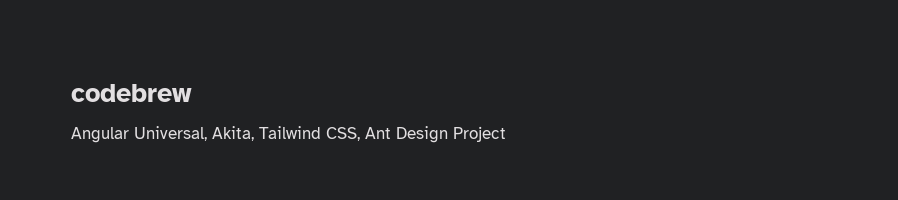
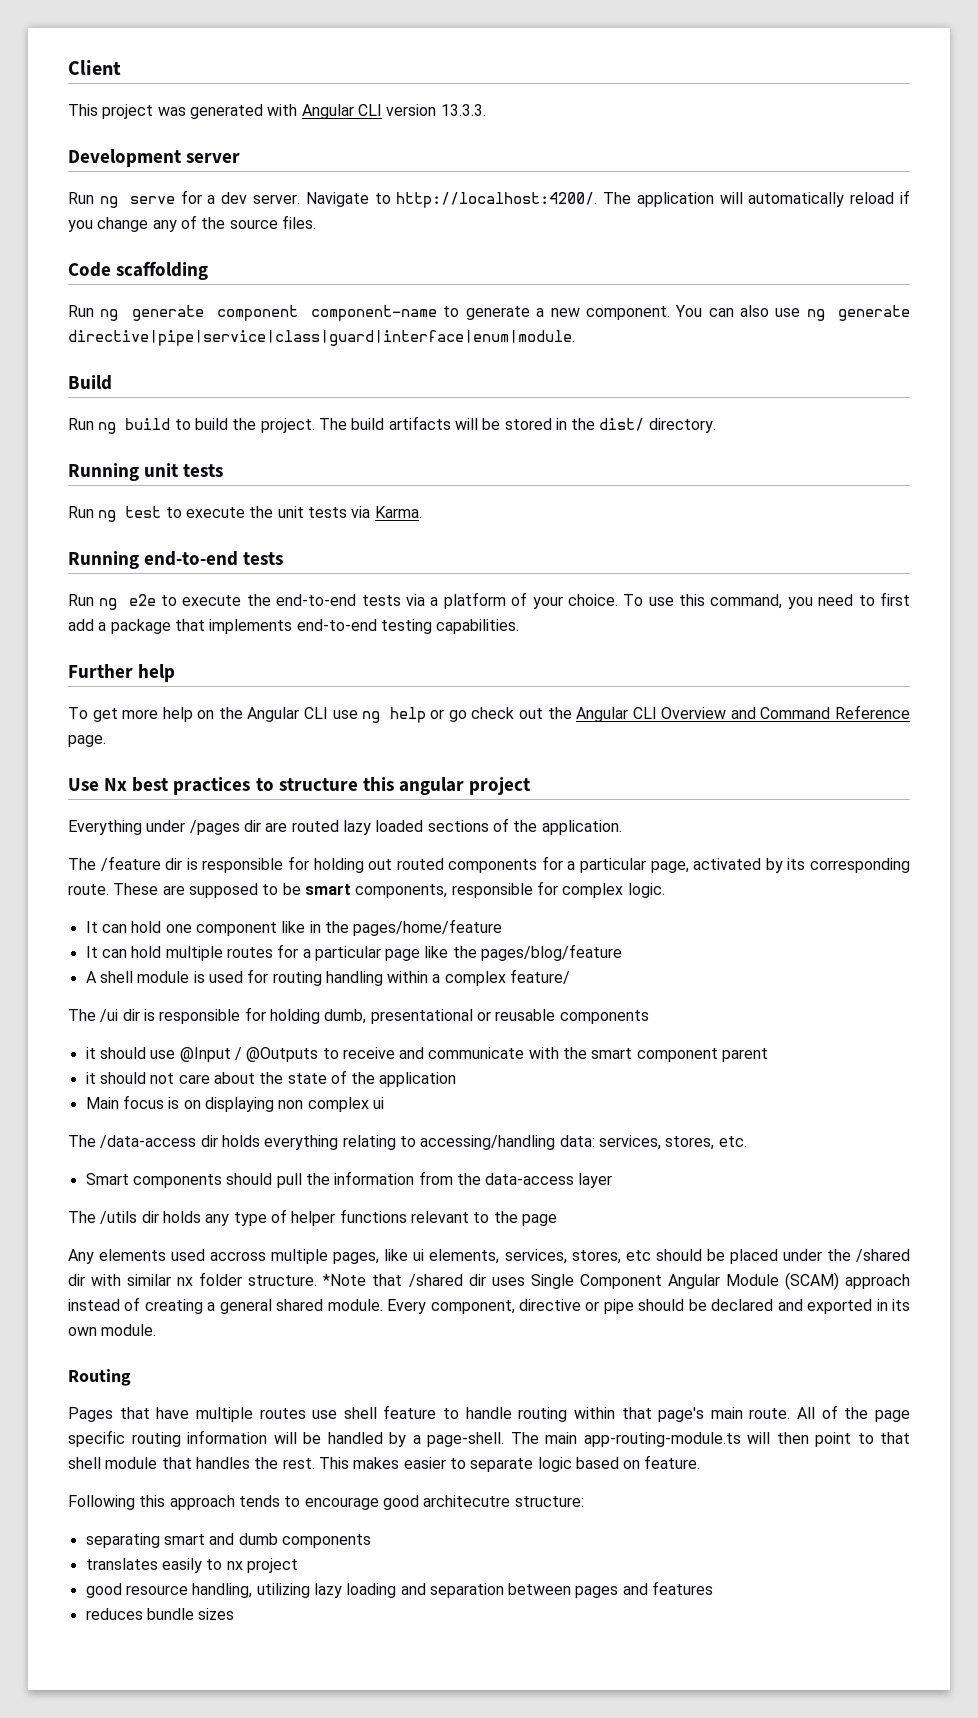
[71,84,192,102] [71,126,506,143] codebrew // Angular Universal, Akita, Tailwind CSS, Ant Design Project -> [68,60,121,75] [68,104,486,119] [68,149,241,167] [68,190,911,208] [68,215,316,232] [68,261,209,280] [68,305,910,321] [68,330,575,346] [68,375,112,390] [68,416,716,434] [68,463,224,481] [68,506,422,522] [68,551,284,569] [68,592,910,610] [68,619,520,634] [68,664,176,682] [68,705,910,723] [68,735,106,747] [68,777,531,795] [68,818,622,835] [68,856,911,873] [68,881,665,898] [85,919,503,936] [85,944,623,961] [85,969,571,986] [68,1007,649,1024] [85,1047,769,1062] [85,1070,457,1087] [85,1095,384,1112] [68,1135,747,1150] [85,1171,613,1188] [68,1209,557,1226] [68,1249,910,1264] [68,1272,910,1290] [68,1297,911,1314] [68,1324,157,1336] [68,1369,131,1386] [68,1405,911,1422] [68,1430,910,1447] [68,1455,701,1472] [68,1495,584,1510] [85,1533,371,1548] [85,1558,298,1573] [85,1581,714,1598] [85,1608,235,1620] Client // This project was generated with Angular CLI version 13.3.3. // Development server // Run ng serve for a dev server. Navigate to http://localhost:4200/. The application will automatically reload if you change any of the source files. // Code scaffolding // Run ng generate component component-name to generate a new component. You can also use ng generate directive|pipe|service|class|guard|interface|enum|module. // Build // Run ng build to build the project. The build artifacts will be stored in the dist/ directory. // Running unit tests // Run ng test to execute the unit tests via Karma. // Running end-to-end tests // Run ng e2e to execute the end-to-end tests via a platform of your choice. To use this command, you need to first add a package that implements end-to-end testing capabilities. // Further help // To get more help on the Angular CLI use ng help or go check out the Angular CLI Overview and Command Reference page. // Use Nx best practices to structure this angular project // Everything under /pages dir are routed lazy loaded sections of the application. // The /feature dir is responsible for holding out routed components for a particular page, activated by its corresponding route. These are supposed to be smart components, responsible for complex logic. // It can hold one component like in the pages/home/feature // It can hold multiple routes for a particular page like the pages/blog/feature // A shell module is used for routing handling within a complex feature/ // The /ui dir is responsible for holding dumb, presentational or reusable components // it should use @Input / @Outputs to receive and communicate with the smart component parent // it should not care about the state of the application // Main focus is on displaying non complex ui // The /data-access dir holds everything relating to accessing/handling data: services, stores, etc. // Smart components should pull the information from the data-access layer // The /utils dir holds any type of helper functions relevant to the page // Any elements used accross multiple pages, like ui elements, services, stores, etc should be placed under the /shared dir with similar nx folder structure. *Note that /shared dir uses Single Component Angular Module (SCAM) approach instead of creating a general shared module. Every component, directive or pipe should be declared and exported in its own module. // Routing // Pages that have multiple routes use shell feature to handle routing within that page's main route. All of the page specific routing information will be handled by a page-shell. The main app-routing-module.ts will then point to that shell module that handles the rest. This makes easier to separate logic based on feature. // Following this approach tends to encourage good architecutre structure: // separating smart and dumb components // translates easily to nx project // good resource handling, utilizing lazy loading and separation between pages and features // reduces bundle sizes

